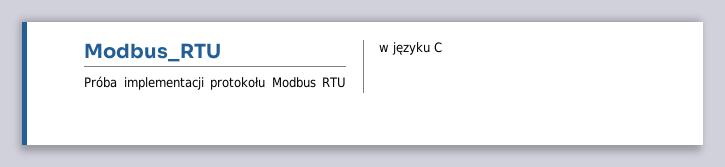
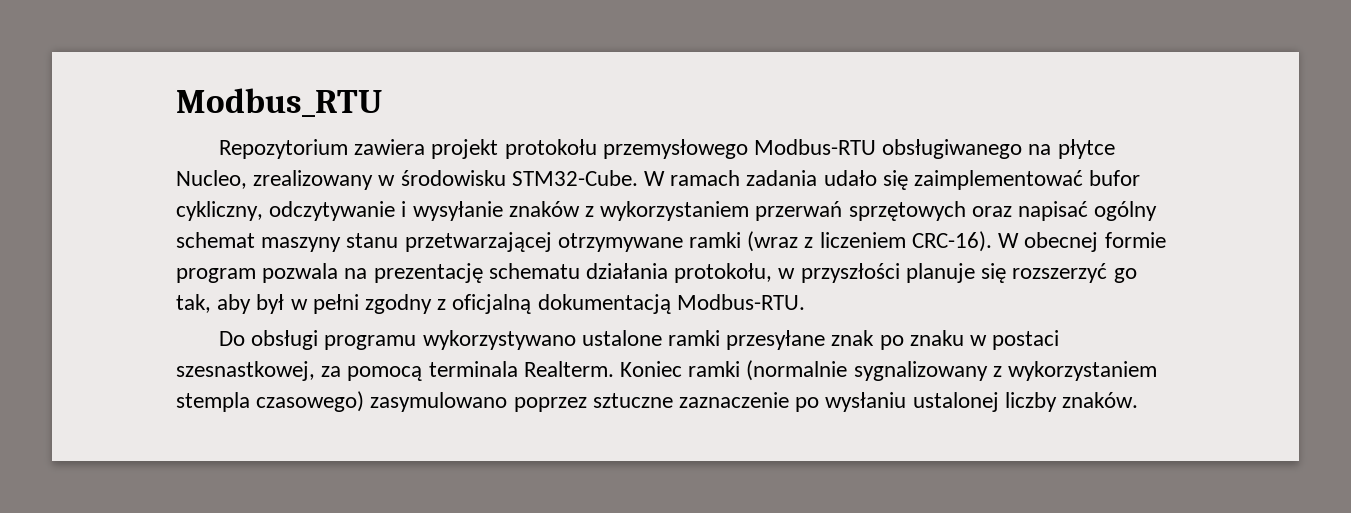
[84,76,346,90] [379,42,442,55] Próba implementacji protokołu Modbus RTU w języku C -> [218,139,1115,159] [176,170,1141,190] [176,201,1158,221] [176,231,1166,252] [176,263,1137,283] [176,294,805,314] [218,330,1060,350] [176,360,1158,381] [176,391,1139,412] Repozytorium zawiera projekt protokołu przemysłowego Modbus-RTU obsługiwanego na płytce Nucleo, zrealizowany w środowisku STM32-Cube. W ramach zadania udało się zaimplementować bufor cykliczny, odczytywanie i wysyłanie znaków z wykorzystaniem przerwań sprzętowych oraz napisać ogólny schemat maszyny stanu przetwarzającej otrzymywane ramki (wraz z liczeniem CRC-16). W obecnej formie program pozwala na prezentację schematu działania protokołu, w przyszłości planuje się rozszerzyć go tak, aby był w pełni zgodny z oficjalną dokumentacją Modbus-RTU. // Do obsługi programu wykorzystywano ustalone ramki przesyłane znak po znaku w postaci szesnastkowej, za pomocą terminala Realterm. Koniec ramki (normalnie sygnalizowany z wykorzystaniem stempla czasowego) zasymulowano poprzez sztuczne zaznaczenie po wysłaniu ustalonej liczby znaków.

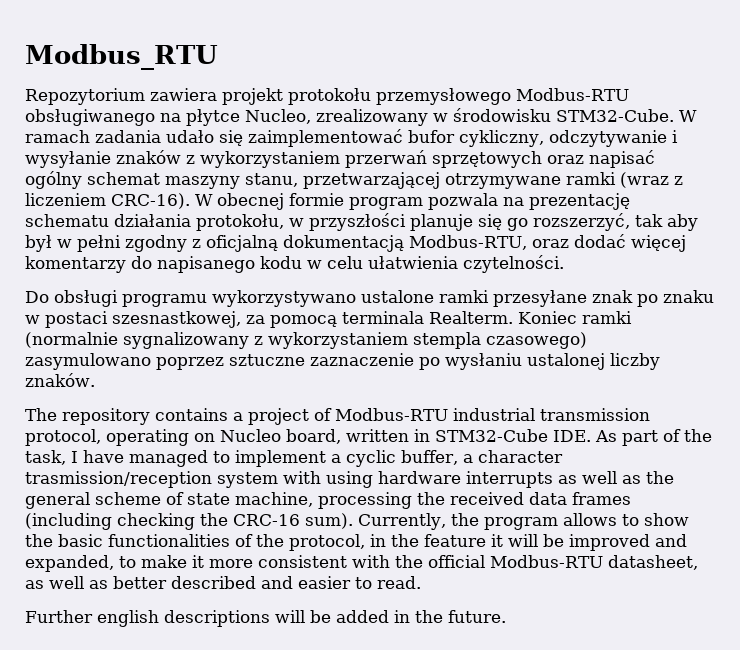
[346,233,399,248] stanu -> [245,173,298,187] stanu,
[1012,263,1137,283] [176,294,211,313] rozszerzyć go tak, -> [507,213,663,231] go rozszerzyć, tak
[676,294,805,310] Modbus-RTU. -> [409,234,686,252] [25,255,564,273] Modbus-RTU, oraz dodać więcej komentarzy do napisanego kodu w celu ułatwienia czytelności.
(1139, 400) none -> [25,408,650,425] [25,429,712,446] [25,450,563,467] [25,471,674,488] [25,492,631,509] [25,513,689,530] [25,534,687,551] [25,555,698,572] [25,576,421,589] [25,610,506,627] // The repository contains a project of Modbus-RTU industrial transmission protocol, operating on Nucleo board, written in STM32-Cube IDE. As part of the task, I have managed to implement a cyclic buffer, a character trasmission/reception system with using hardware interrupts as well as the general scheme of state machine, processing the received data frames (including checking the CRC-16 sum). Currently, the program allows to show the basic functionalities of the protocol, in the feature it will be improved and expanded, to make it more consistent with the official Modbus-RTU datasheet, as well as better described and easier to read. // Further english descriptions will be added in the future.

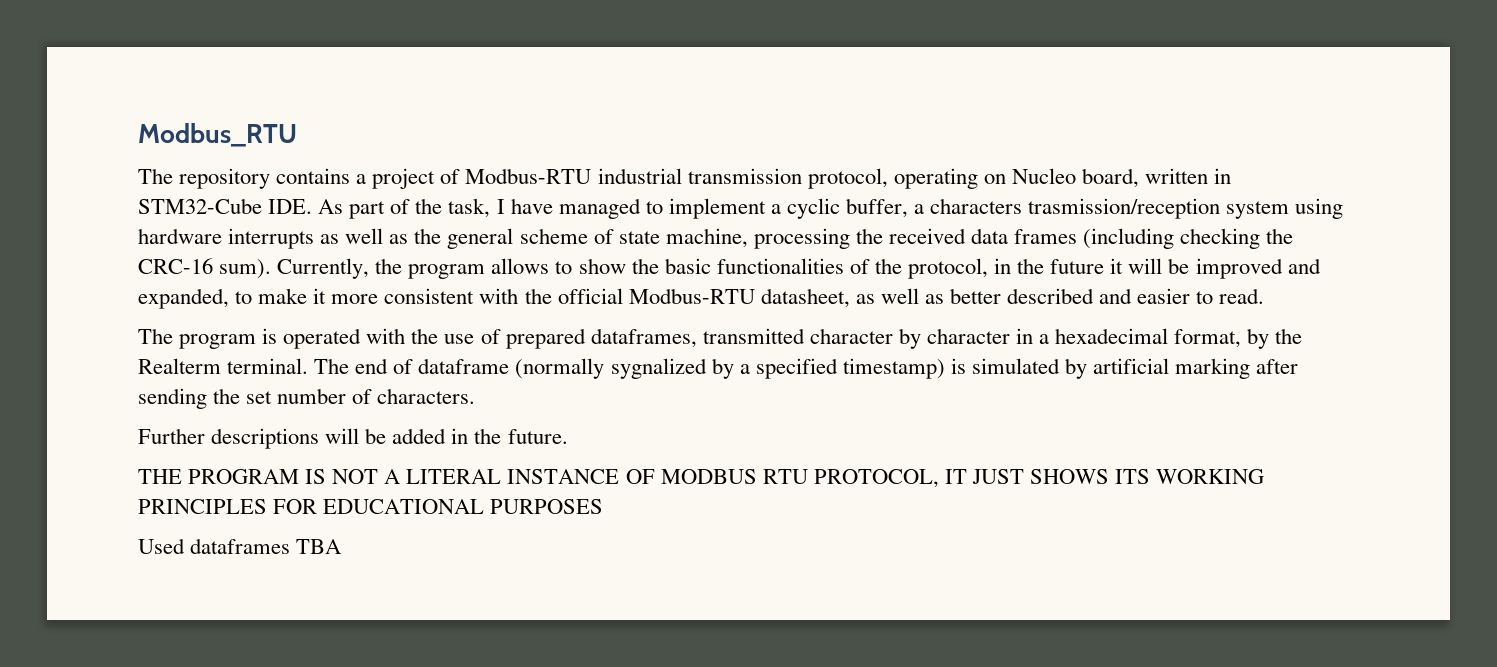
[25,88,629,105] [25,108,697,126] [25,129,678,147] [25,150,655,168] [25,171,683,189] [25,193,630,210] [25,213,698,231] [25,234,686,252] [25,255,564,273] [25,290,714,307] [25,311,632,328] [25,332,587,349] [25,353,660,370] [25,373,95,387] // Repozytorium zawiera projekt protokołu przemysłowego Modbus-RTU obsługiwanego na płytce Nucleo, zrealizowany w środowisku STM32-Cube. W ramach zadania udało się zaimplementować bufor cykliczny, odczytywanie i wysyłanie znaków z wykorzystaniem przerwań sprzętowych oraz napisać ogólny schemat maszyny stanu, przetwarzającej otrzymywane ramki (wraz z liczeniem CRC-16). W obecnej formie program pozwala na prezentację schematu działania protokołu, w przyszłości planuje się go rozszerzyć, tak aby był w pełni zgodny z oficjalną dokumentacją Modbus-RTU, oraz dodać więcej komentarzy do napisanego kodu w celu ułatwienia czytelności. // Do obsługi programu wykorzystywano ustalone ramki przesyłane znak po znaku w postaci szesnastkowej, za pomocą terminala Realterm. Koniec ramki (normalnie sygnalizowany z wykorzystaniem stempla czasowego) zasymulowano poprzez sztuczne zaznaczenie po wysłaniu ustalonej liczby znaków. -> (297, 135) none
[477,450,563,463] character -> [930,198,1023,214] characters
[283,471,321,484] with -> (1290, 210) none
[424,534,486,547] feature -> [1050,259,1105,274] future
(421, 582) none -> [138,328,1303,349] [138,358,1299,379] [138,388,476,409] // The program is operated with the use of prepared dataframes, transmitted character by character in a hexadecimal format, by the Realterm terminal. The end of dataframe (normally sygnalized by a specified timestamp) is simulated by artificial marking after sending the set number of characters.
[97,610,159,627] english -> (205, 436) none
(506, 616) none -> [138,469,1265,488] [138,499,604,514] [138,538,342,554] // THE PROGRAM IS NOT A LITERAL INSTANCE OF MODBUS RTU PROTOCOL, IT JUST SHOWS ITS WORKING PRINCIPLES FOR EDUCATIONAL PURPOSES // Used dataframes TBA

